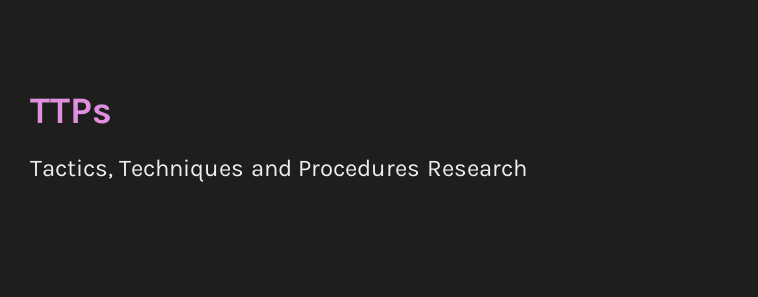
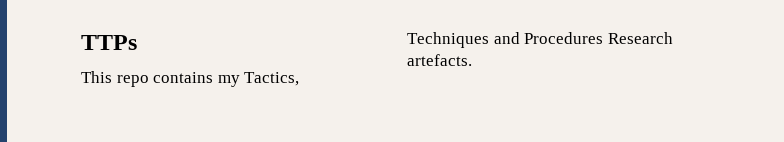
(112, 111) none -> [81,71,240,87] This repo contains my
(527, 168) none -> [407,54,472,66] artefacts.

